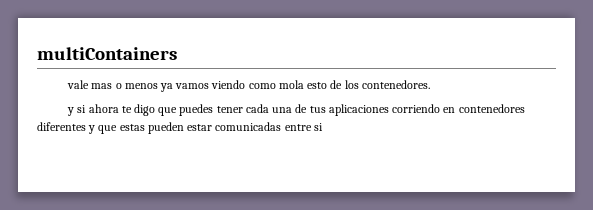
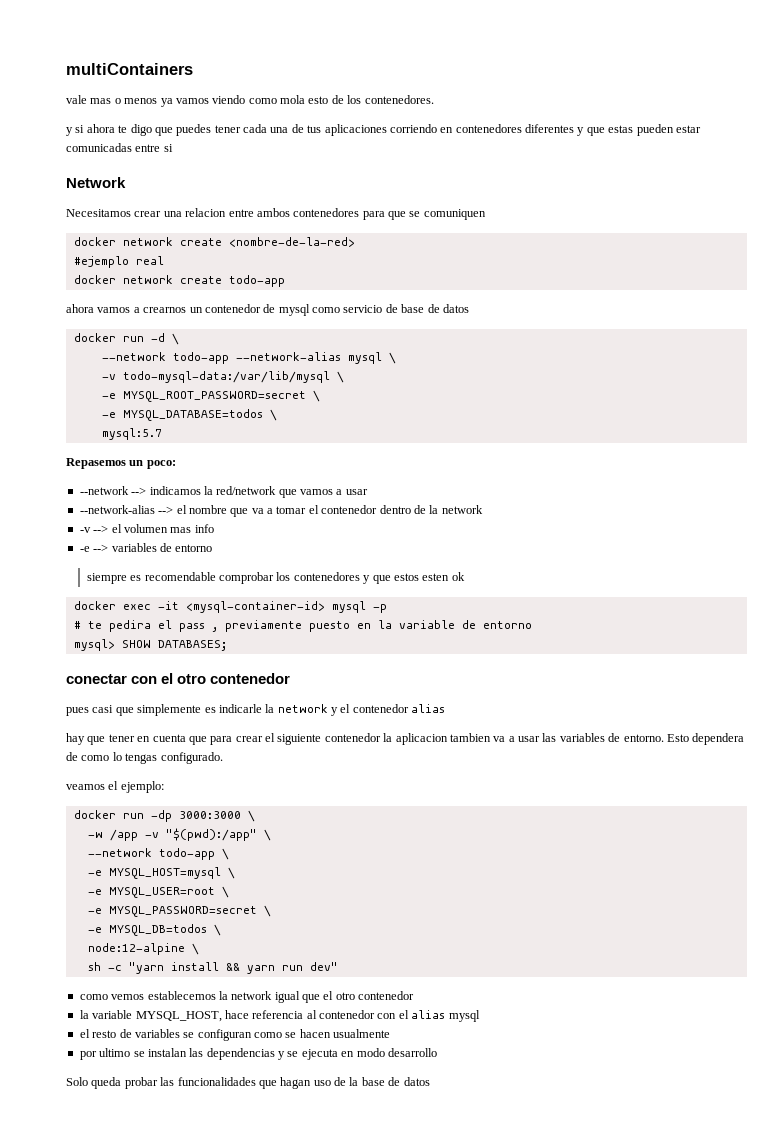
(323, 127) none -> [66,177,126,188] [66,208,486,220] [73,237,355,247] [73,256,164,268] [73,275,285,287] [66,304,469,316] [73,333,179,345] [101,352,396,364] [101,371,344,383] [101,390,320,402] [101,409,277,421] [101,428,162,440] [66,458,176,469] [79,486,368,498] [79,505,483,517] [79,524,214,533] [79,543,213,552] [86,572,465,584] [73,601,387,613] [73,620,532,632] [73,639,227,651] [66,673,291,684] [66,704,446,716] [66,733,745,745] [66,752,223,764] [66,781,164,793] [73,810,255,822] [87,828,271,841] [87,848,229,860] [87,867,235,879] [87,886,229,898] [87,905,271,917] [87,924,221,936] [87,943,199,955] [87,962,338,974] [79,991,415,1003] [79,1010,480,1022] [79,1029,391,1041] [79,1048,437,1060] [66,1077,430,1089] // Network // Necesitamos crear una relacion entre ambos contenedores para que se comuniquen // docker network create <nombre-de-la-red> // #ejemplo real // docker network create todo-app // ahora vamos a crearnos un contenedor de mysql como servicio de base de datos // docker run -d \ // --network todo-app --network-alias mysql \ // -v todo-mysql-data:/var/lib/mysql \ // -e MYSQL_ROOT_PASSWORD=secret \ // -e MYSQL_DATABASE=todos \ // mysql:5.7 // Repasemos un poco: // --network --> indicamos la red/network que vamos a usar // --network-alias --> el nombre que va a tomar el contenedor dentro de la network // -v --> el volumen mas info // -e --> variables de entorno // siempre es recomendable comprobar los contenedores y que estos esten ok // docker exec -it <mysql-container-id> mysql -p // # te pedira el pass , previamente puesto en la variable de entorno // mysql> SHOW DATABASES; // conectar con el otro contenedor // pues casi que simplemente es indicarle la network y el contenedor alias // hay que tener en cuenta que para crear el siguiente contenedor la aplicacion tambien va a usar las variables de entorno. Esto dependera de como lo tengas configurado. // veamos el ejemplo: // docker run -dp 3000:3000 \ // -w /app -v "$(pwd):/app" \ // --network todo-app \ // -e MYSQL_HOST=mysql \ // -e MYSQL_USER=root \ // -e MYSQL_PASSWORD=secret \ // -e MYSQL_DB=todos \ // node:12-alpine \ // sh -c "yarn install && yarn run dev" // como vemos establecemos la network igual que el otro contenedor // la variable MYSQL_HOST, hace referencia al contenedor con el alias mysql // el resto de variables se configuran como se hacen usualmente // por ultimo se instalan las dependencias y se ejecuta en modo desarrollo // Solo queda probar las funcionalidades que hagan uso de la base de datos

